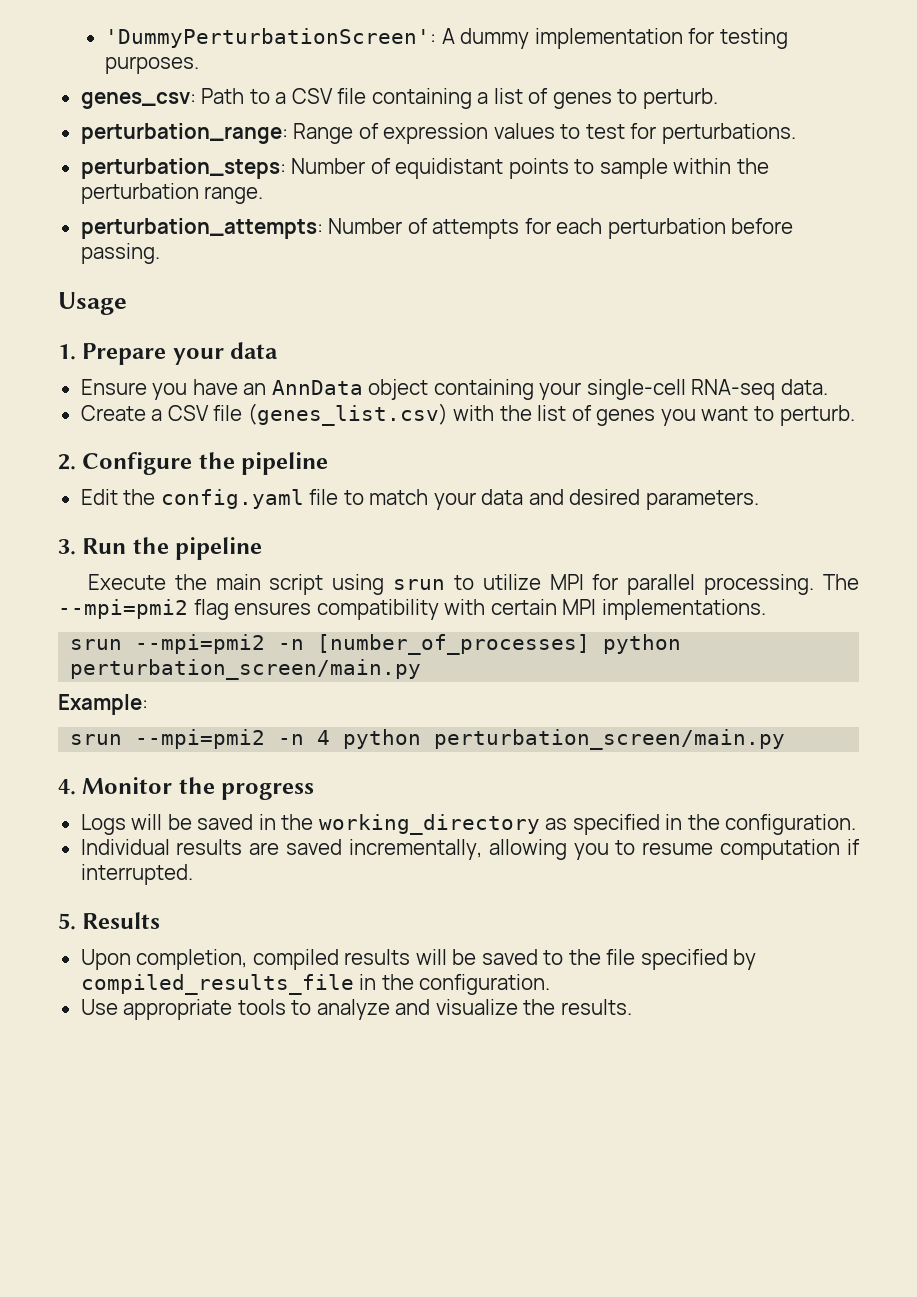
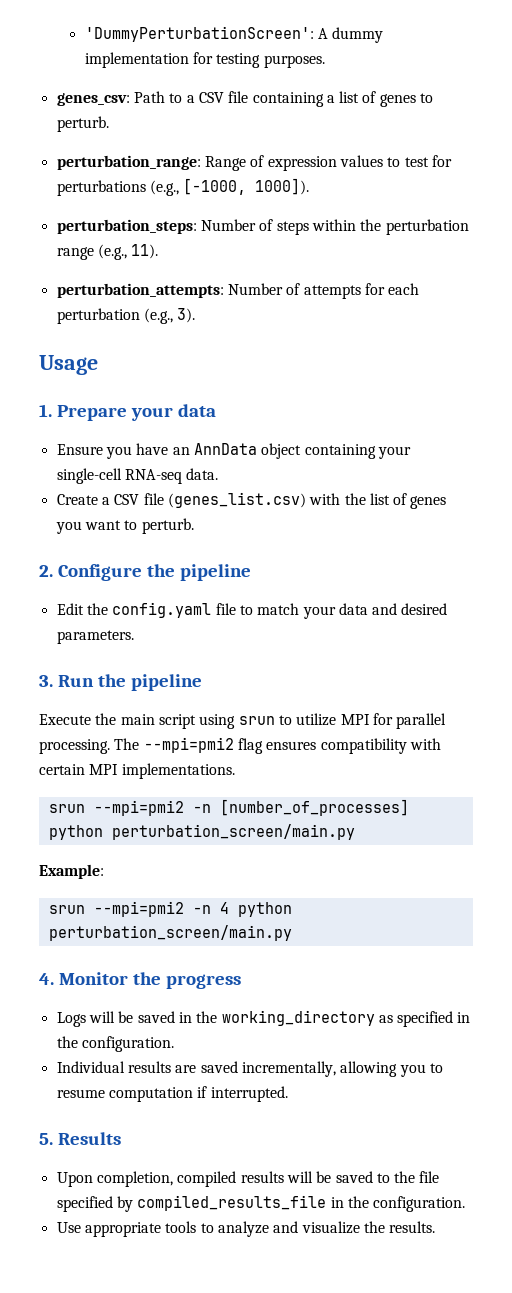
[661,123,796,144] perturbations. -> [56,178,310,196] perturbations (e.g., [-1000, 1000]).
[395,158,769,179] [80,183,264,204] equidistant points to sample within the perturbation range. -> [276,219,469,235] [56,244,159,260] steps within the perturbation range (e.g., 11).
[731,218,794,234] [80,243,160,264] before passing. -> [143,308,196,324] (e.g., 3).

